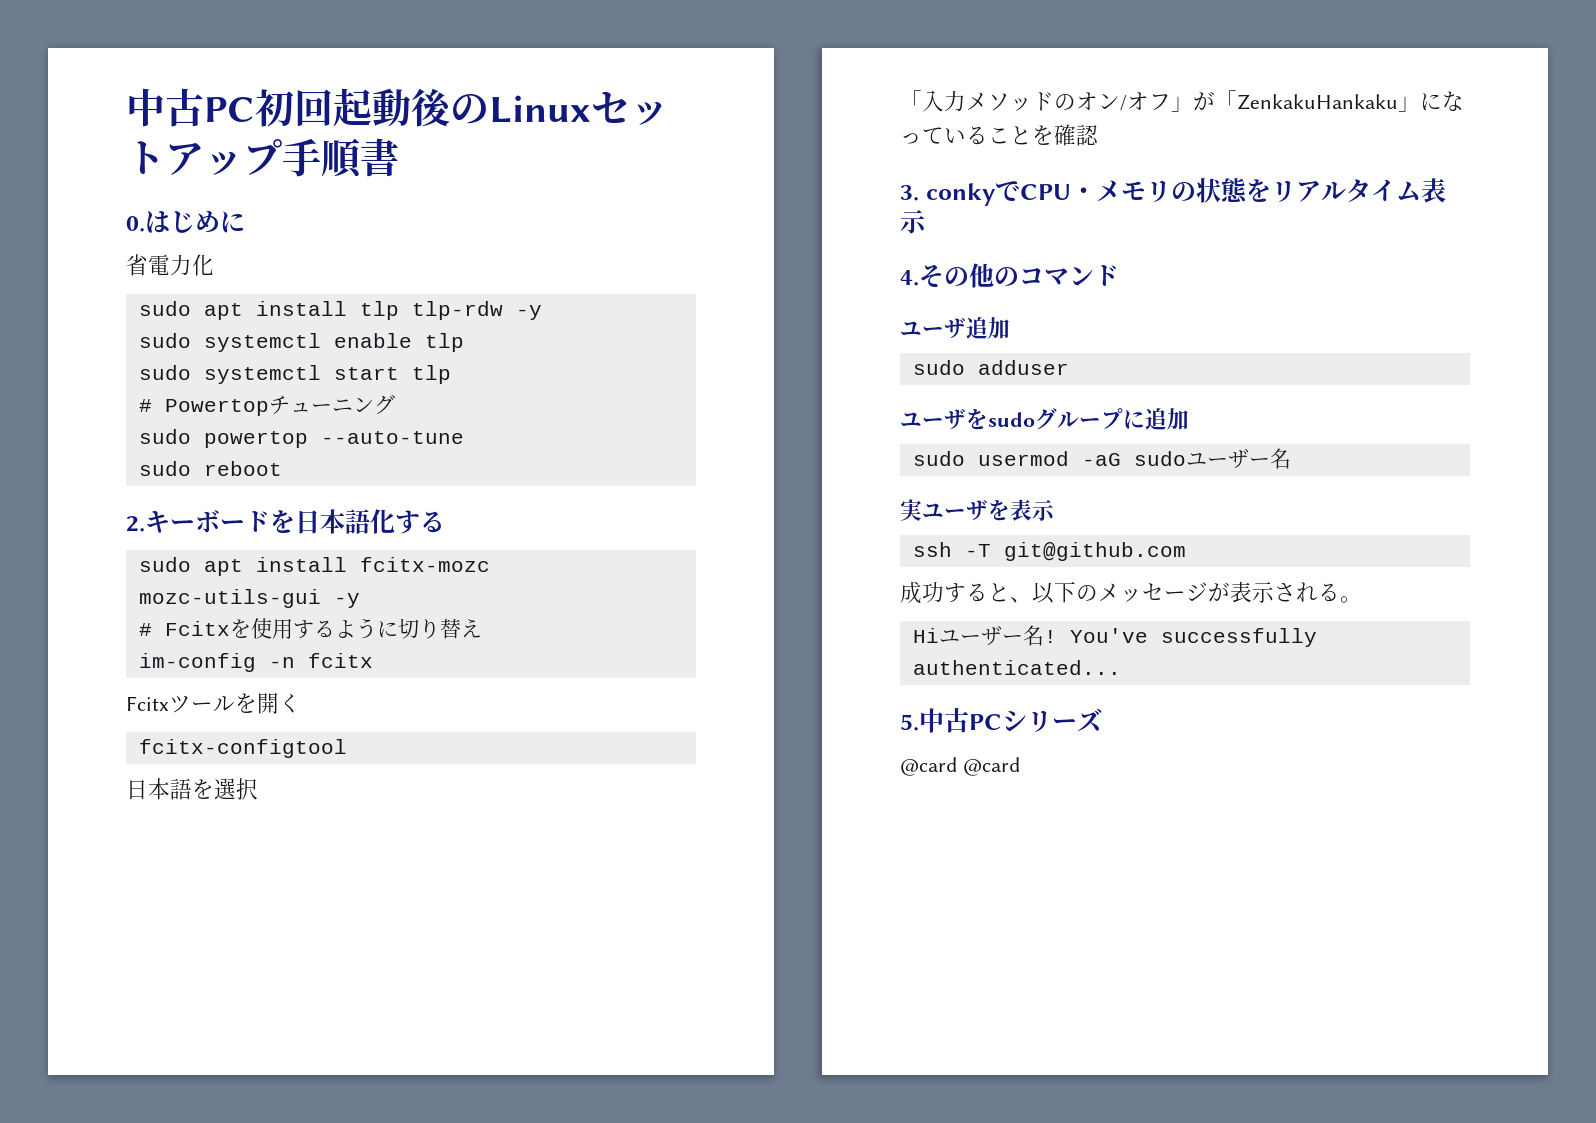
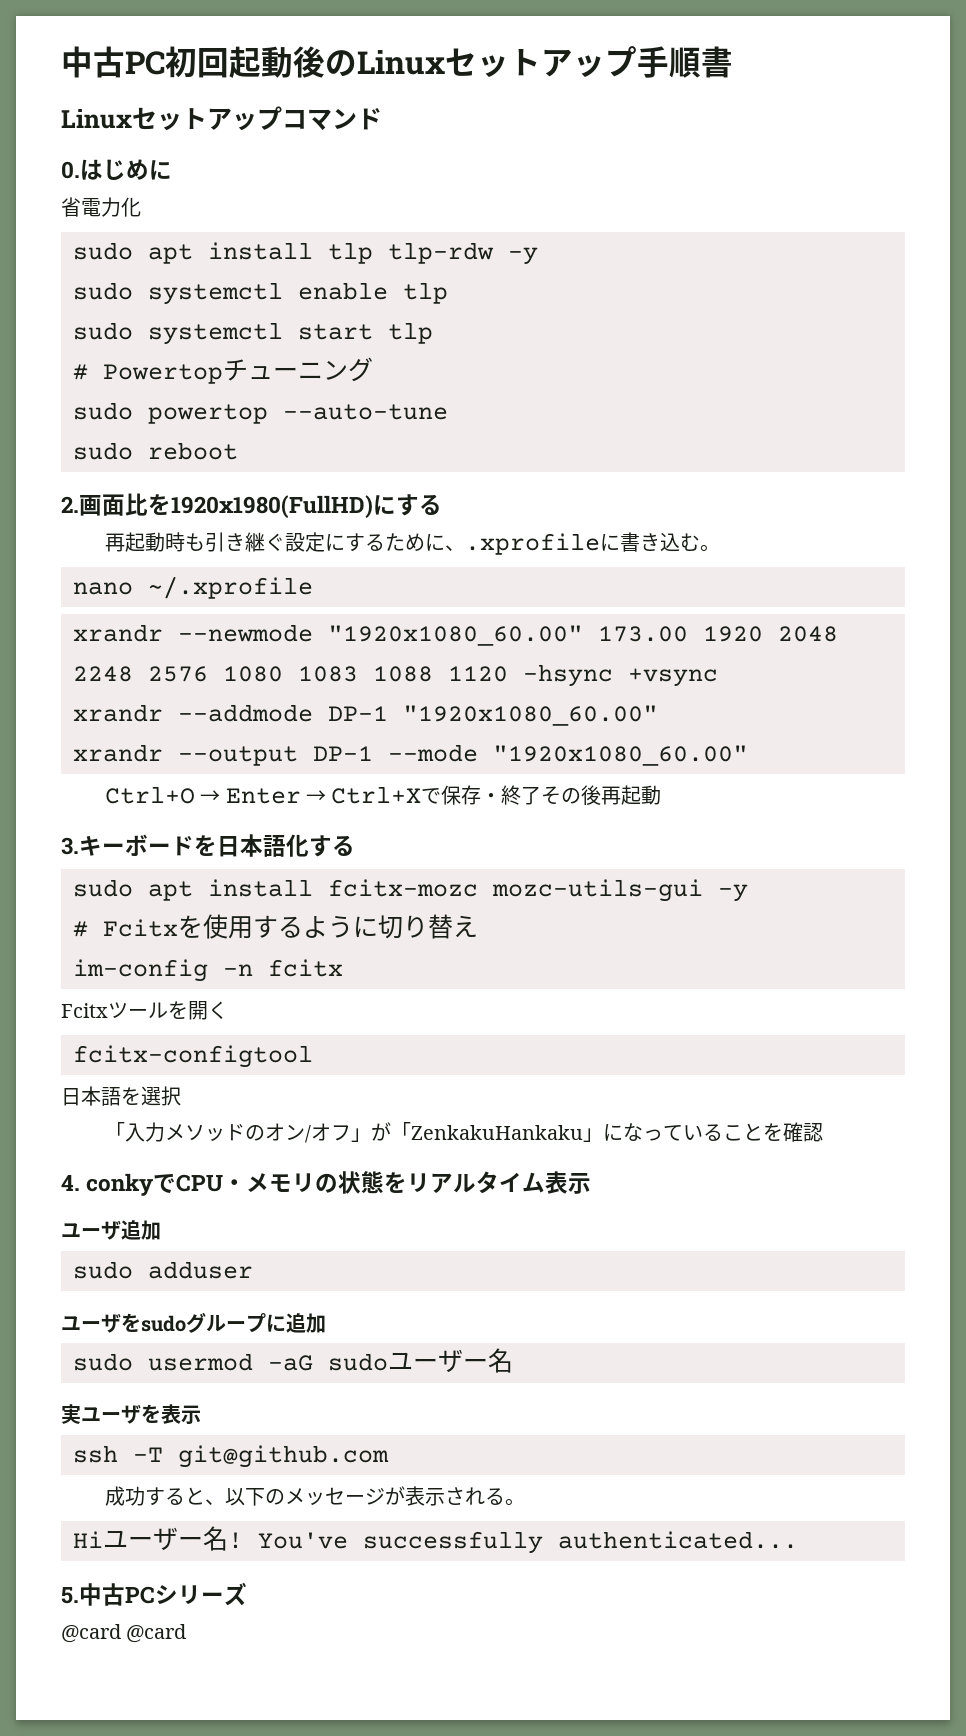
(399, 157) none -> [61,106,382,131] // Linuxセットアップコマンド
(145, 524) none -> [79,493,442,518] [104,532,720,555] [73,576,313,599] [73,624,838,646] [73,664,718,687] [73,704,658,726] [73,744,748,766] [104,785,662,805] [61,837,79,855] 画面比を1920x1980(FullHD)にする // 再起動時も引き継ぐ設定にするために、.xprofileに書き込む。 // nano ~/.xprofile // xrandr --newmode "1920x1080_60.00" 173.00 1920 2048 2248 2576 1080 1083 1088 1120 -hsync +vsync // xrandr --addmode DP-1 "1920x1080_60.00" // xrandr --output DP-1 --mode "1920x1080_60.00" // Ctrl+O → Enter → Ctrl+Xで保存・終了その後再起動 // 3.
[900,185,919,201] 3. -> [61,1175,80,1191] 4.
[900,263,1119,288] // 4.その他のコマンド -> (592, 1183) none

